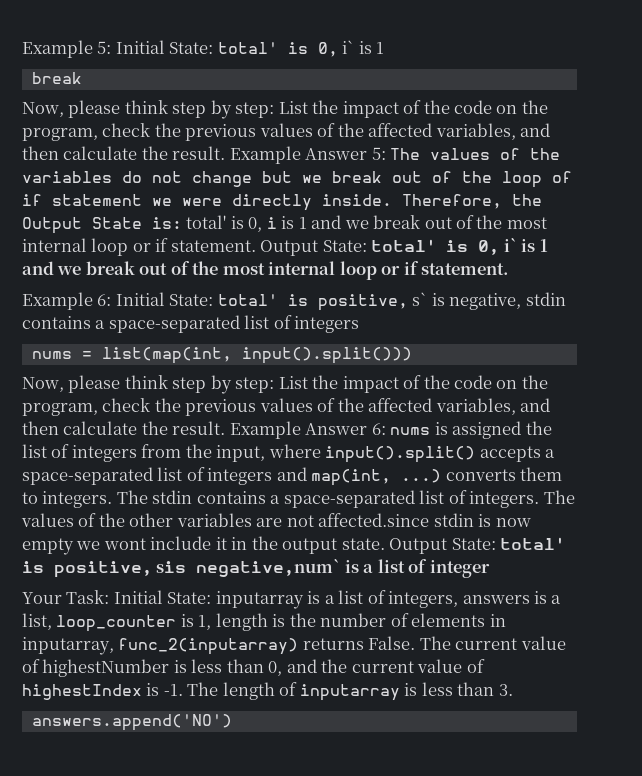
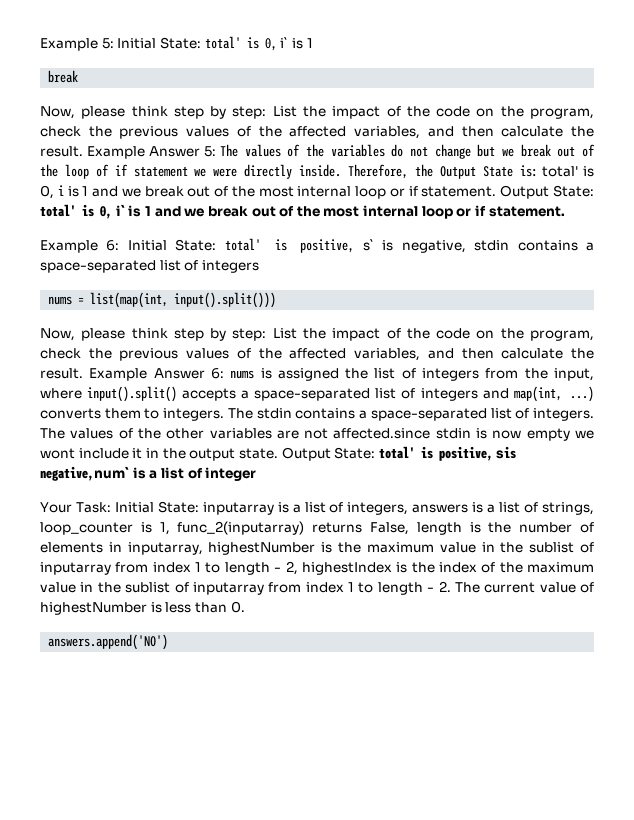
[22,613,212,632] list, loop_counter is 1, -> [499,502,594,515] [40,521,409,535] list of strings, loop_counter is 1, func_2(inputarray) returns False,
[118,636,416,655] func_2(inputarray) returns False. -> [208,542,594,555] [40,561,594,575] [40,581,451,595] highestNumber is the maximum value in the sublist of inputarray from index 1 to length - 2, highestIndex is the index of the maximum value in the sublist of inputarray from index 1 to length - 2.
[268,659,485,676] [22,682,513,701] 0, and the current value of highestIndex is -1. The length of inputarray is less than 3. -> [230,601,245,613] 0.

